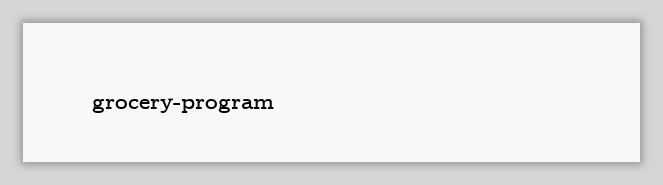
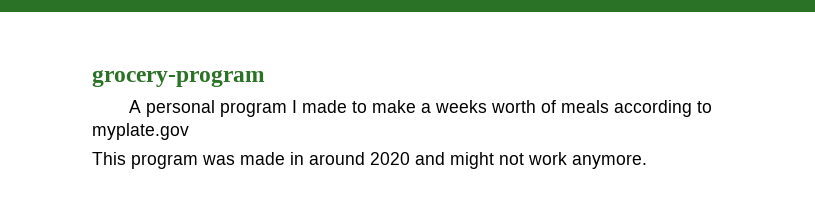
(274, 105) none -> [129,100,713,117] [92,123,189,140] [92,152,647,169] // A personal program I made to make a weeks worth of meals according to myplate.gov // This program was made in around 2020 and might not work anymore.

